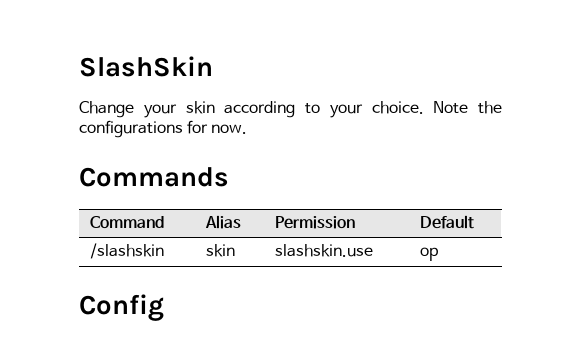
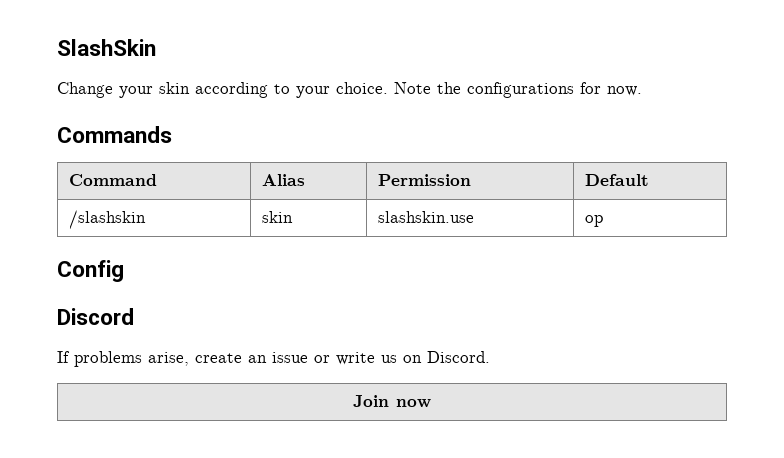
(164, 307) none -> [57,308,134,325] [57,351,490,367] [353,395,431,408] // Discord // If problems arise, create an issue or write us on Discord. // Join now

